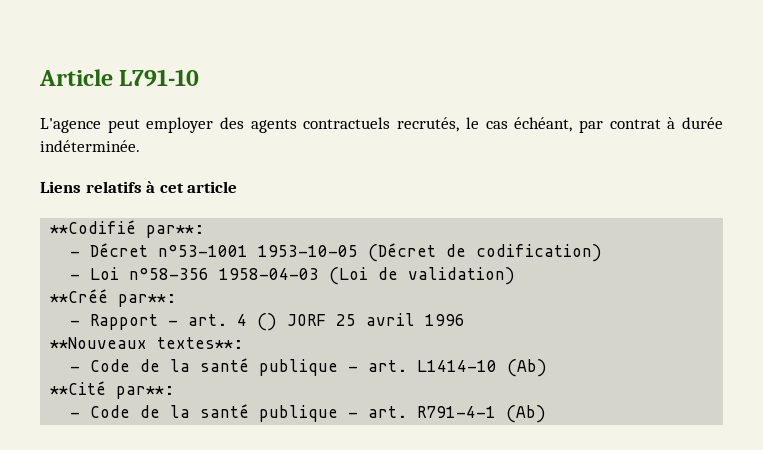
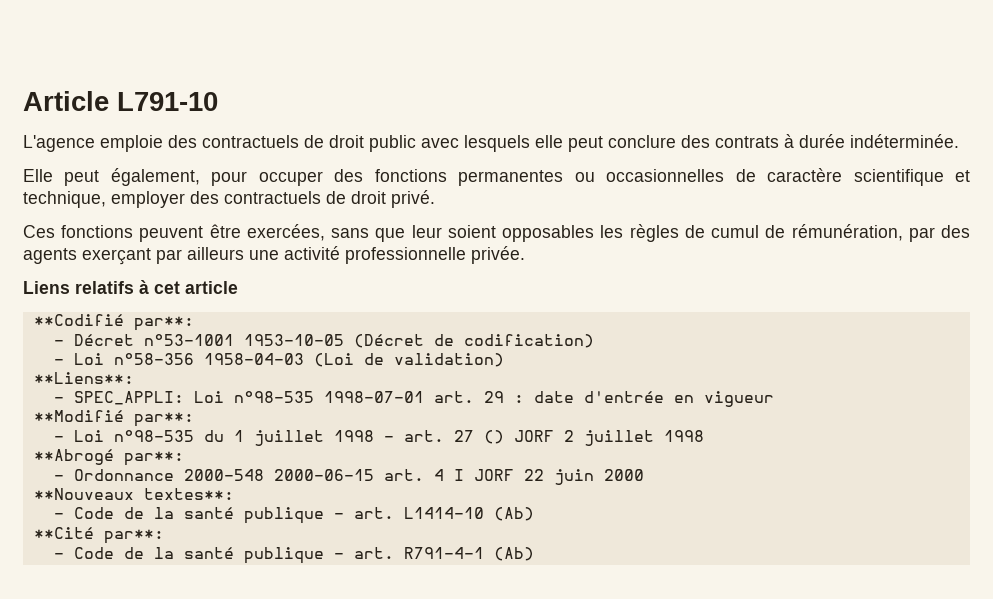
[107,117,723,133] [40,140,140,152] peut employer des agents contractuels recrutés, le cas échéant, par contrat à durée indéterminée. -> [100,134,959,152] [23,168,970,186] [23,190,435,208] [23,224,971,242] [23,246,525,265] emploie des contractuels de droit public avec lesquels elle peut conclure des contrats à durée indéterminée. // Elle peut également, pour occuper des fonctions permanentes ou occasionnelles de caractère scientifique et technique, employer des contractuels de droit privé. // Ces fonctions peuvent être exercées, sans que leur soient opposables les règles de cumul de rémunération, par des agents exerçant par ailleurs une activité professionnelle privée.
[50,289,177,307] [70,314,248,330] **Créé par**: // - Rapport - art. 4 -> [33,372,134,384] [53,391,774,407] [33,410,194,427] [53,430,474,446] **Liens**: // - SPEC_APPLI: Loi n°98-535 1998-07-01 art. 29 : date d'entrée en vigueur // **Modifié par**: // - Loi n°98-535 du 1 juillet 1998 - art. 27
[336,313,466,326] 25 avril 1996 -> [563,430,704,446] [33,449,184,466] [53,469,644,485] 2 juillet 1998 // **Abrogé par**: // - Ordonnance 2000-548 2000-06-15 art. 4 I JORF 22 juin 2000

